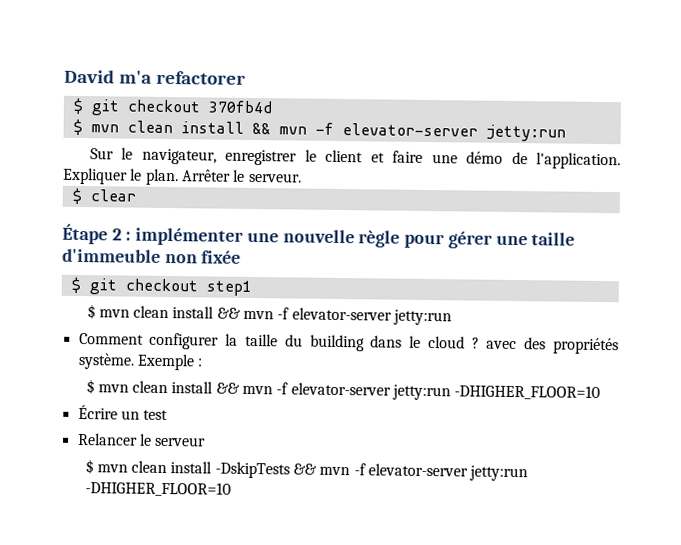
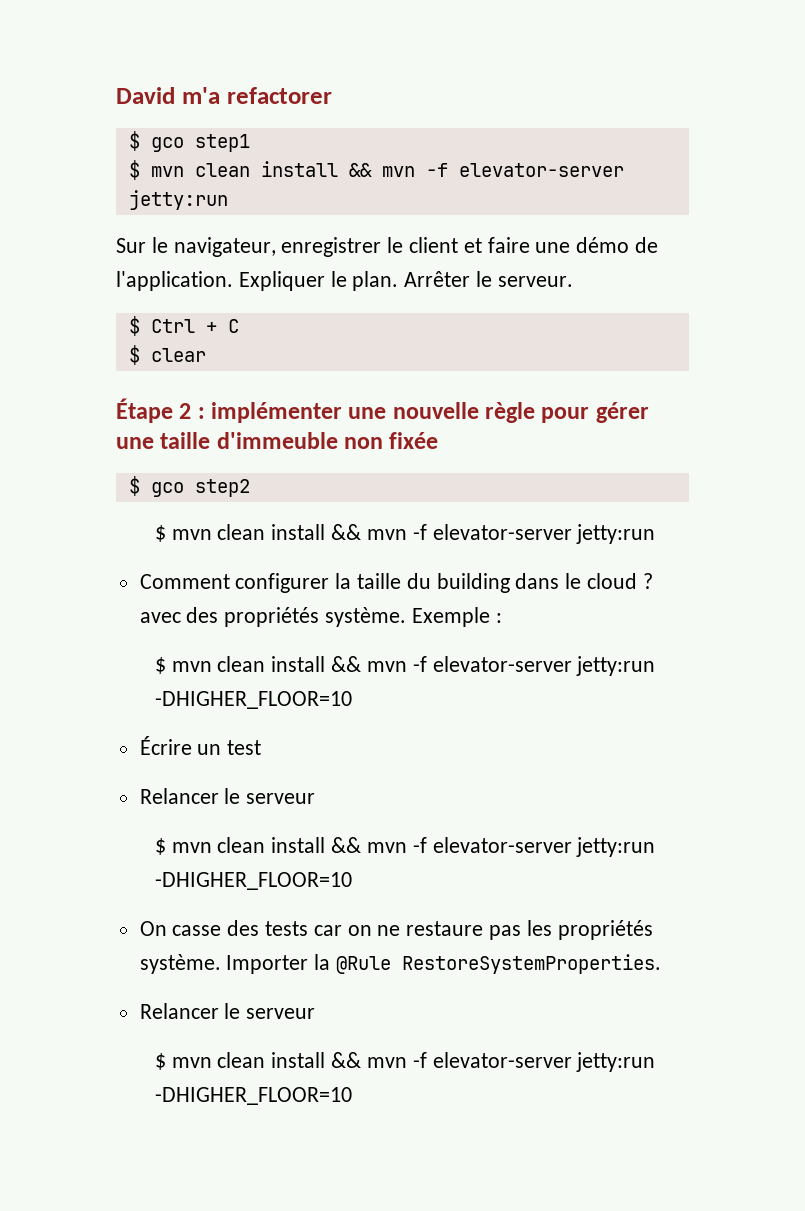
[90,99,272,116] git checkout 370fb4d -> [150,134,250,152] gco step1
(302, 177) none -> [128,316,239,336] // $ Ctrl + C
[88,278,252,296] git checkout step1 -> [150,479,250,497] gco step2
[214,461,529,482] [84,481,231,497] -DskipTests && mvn -f elevator-server jetty:run -DHIGHER_FLOOR=10 -> [331,837,656,857] [154,872,352,890] [139,920,653,940] [139,954,662,974] [139,1003,316,1019] [154,1052,656,1072] [154,1087,352,1105] && mvn -f elevator-server jetty:run -DHIGHER_FLOOR=10 // On casse des tests car on ne restaure pas les propriétés système. Importer la @Rule RestoreSystemProperties. // Relancer le serveur // $ mvn clean install && mvn -f elevator-server jetty:run -DHIGHER_FLOOR=10

